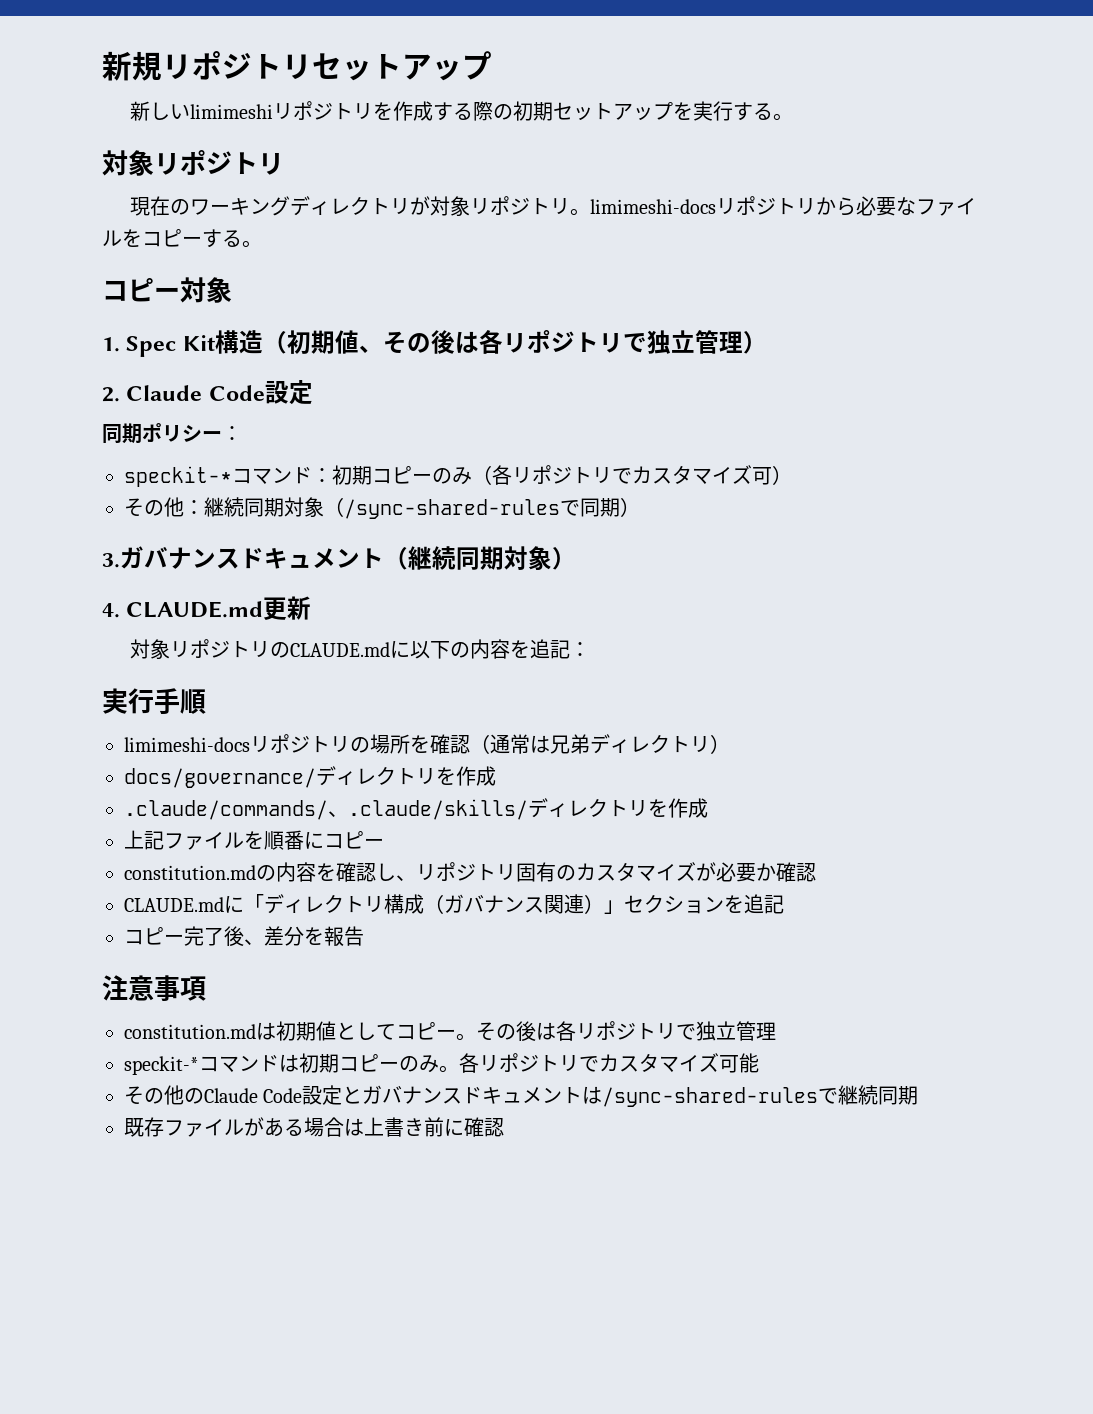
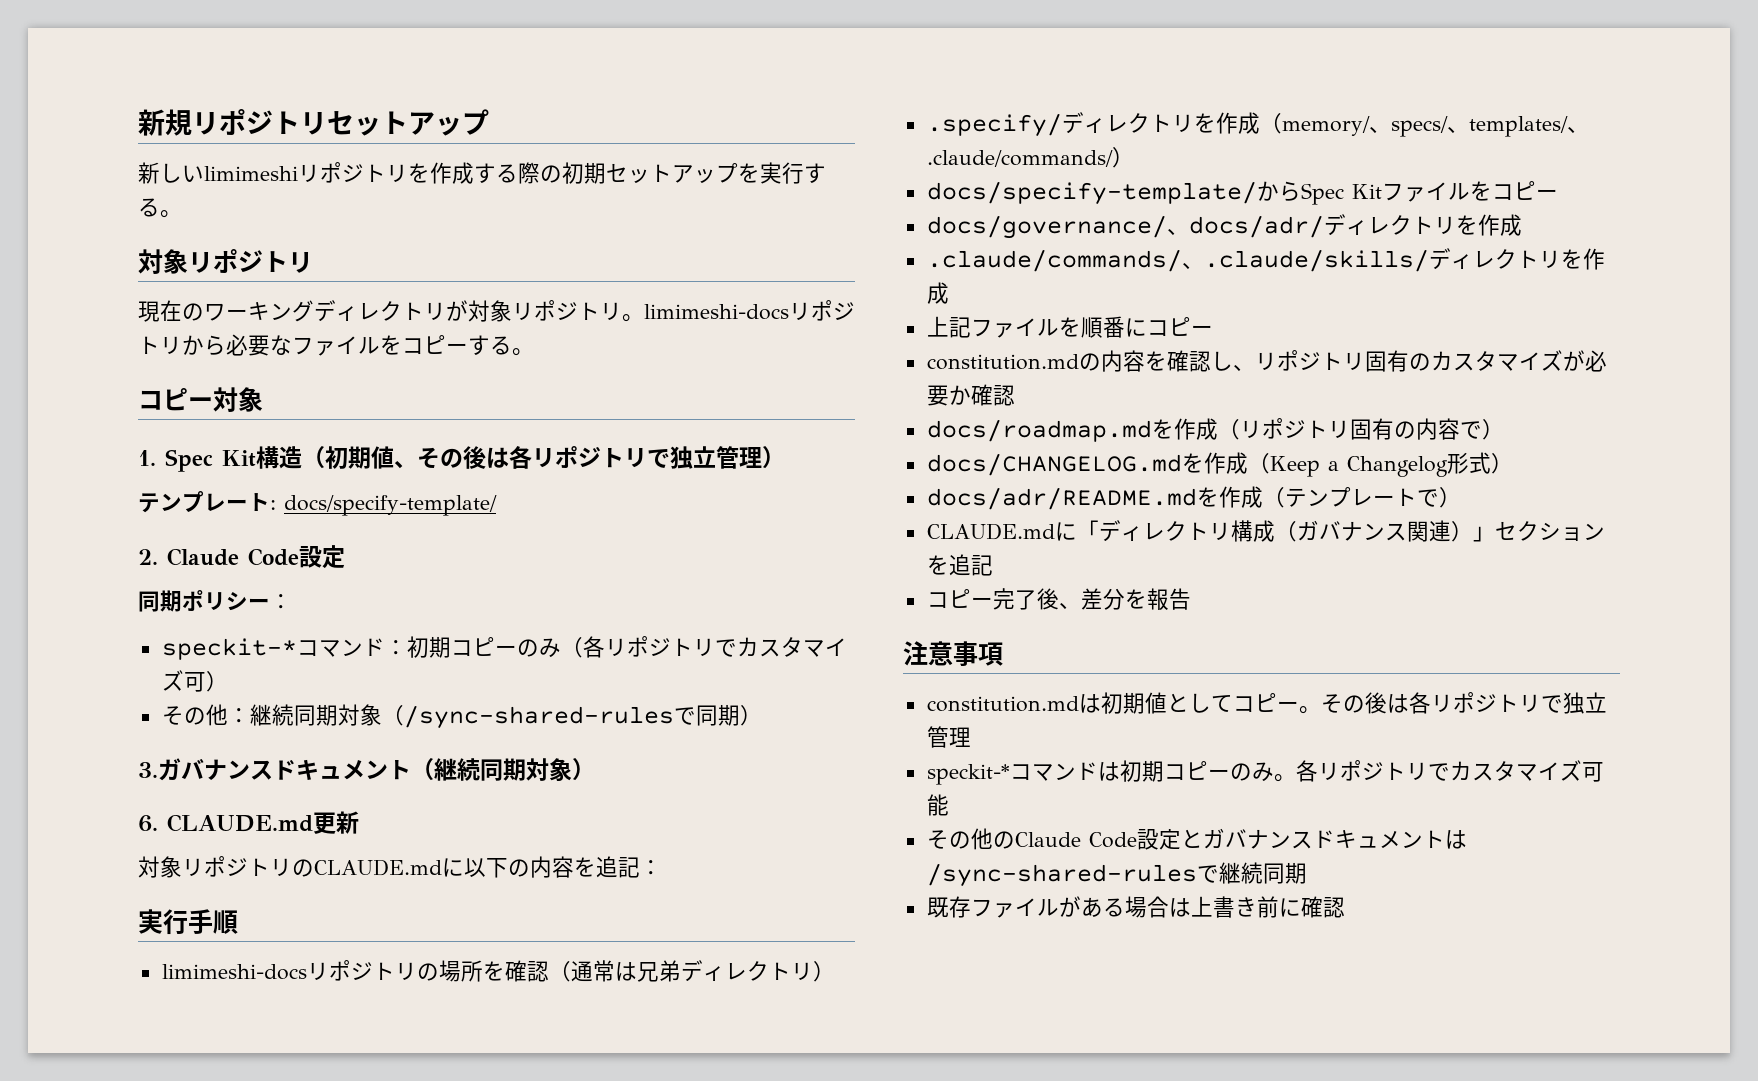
(767, 342) none -> [138,491,497,516] // テンプレート: docs/specify-template/
[102,603,120,618] 4. -> [138,815,158,832] 6.
(730, 744) none -> [926,112,1589,137] [926,147,1134,168] [926,181,1558,205] // .specify/ディレクトリを作成（memory/、specs/、templates/、.claude/commands/） // docs/specify-template/からSpec Kitファイルをコピー
(316, 778) none -> [1166,215,1324,238] 、docs/adr/
(816, 872) none -> [926,418,1504,442] [926,452,1513,477] [926,486,1461,510] // docs/roadmap.mdを作成（リポジトリ固有の内容で） // docs/CHANGELOG.mdを作成（Keep a Changelog形式） // docs/adr/README.mdを作成（テンプレートで）

